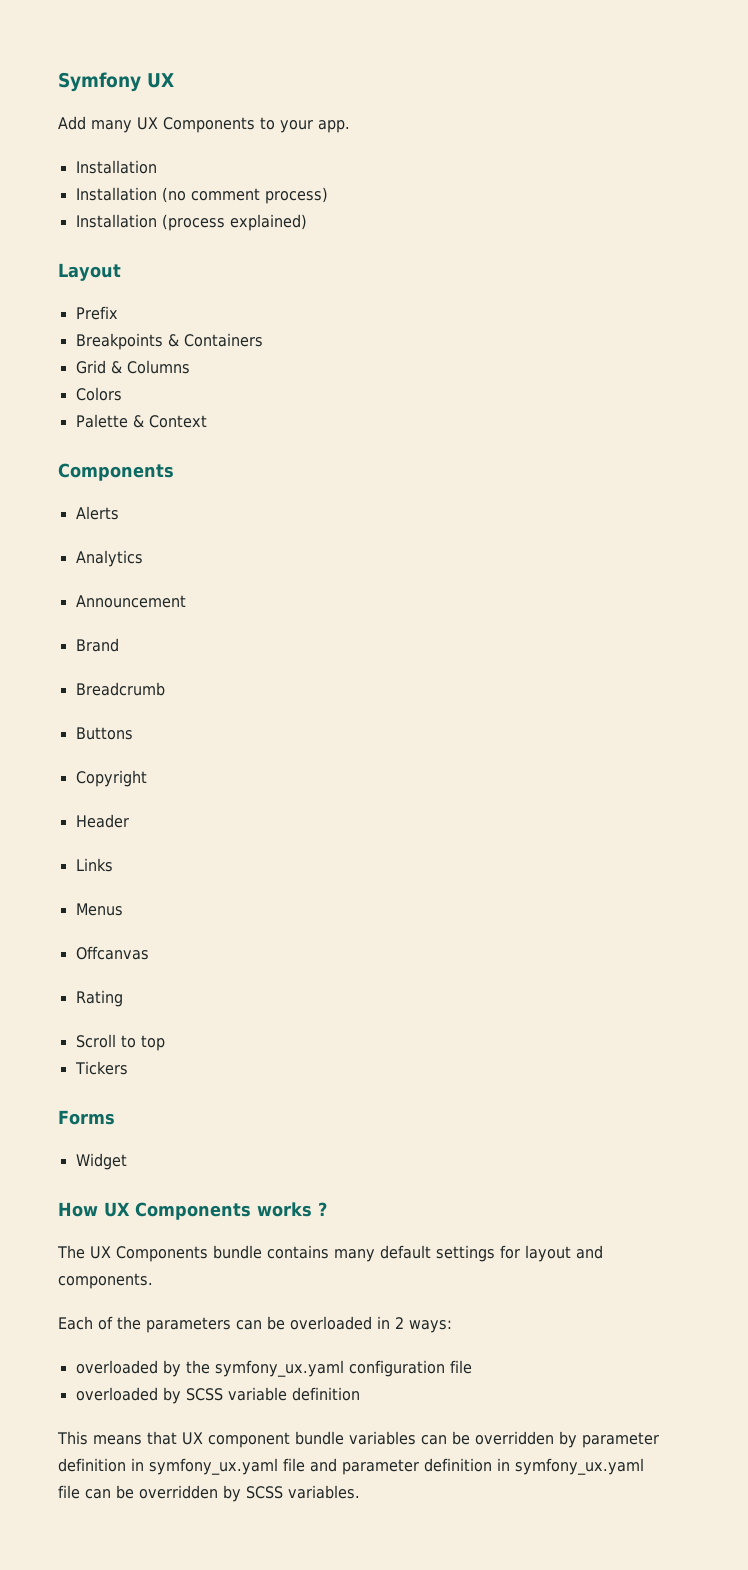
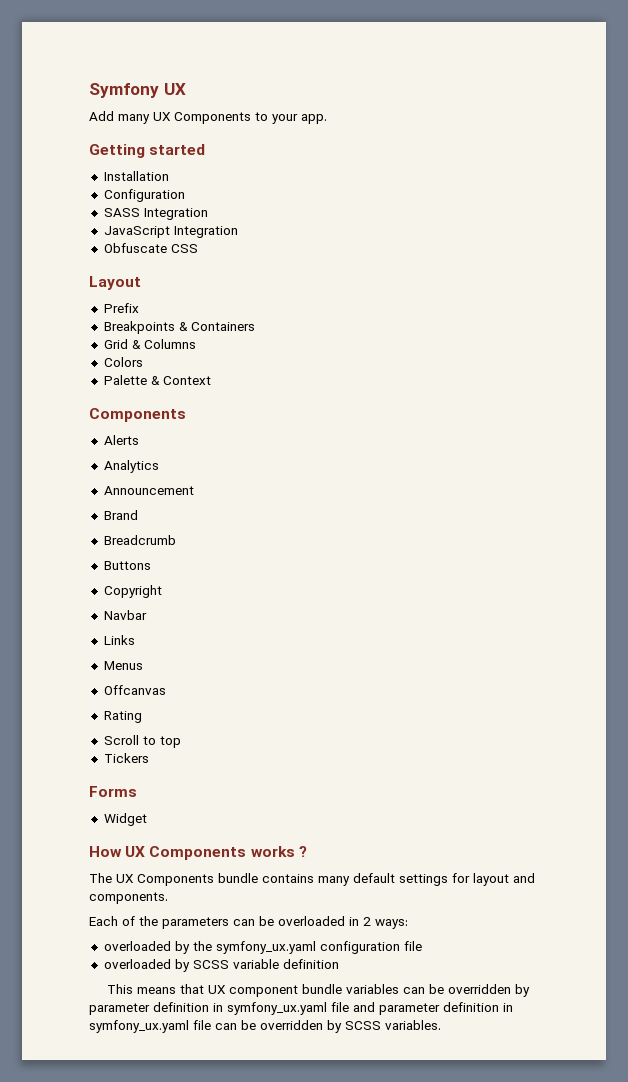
(350, 126) none -> [89,144,206,158] // Getting started
[75,187,328,204] [75,214,307,231] Installation (no comment process) // Installation (process explained) -> [103,189,185,202] [103,208,208,220] [103,226,238,238] [103,243,198,253] Configuration // SASS Integration // JavaScript Integration // Obfuscate CSS
[75,814,129,828] Header -> [103,610,147,620] Navbar

